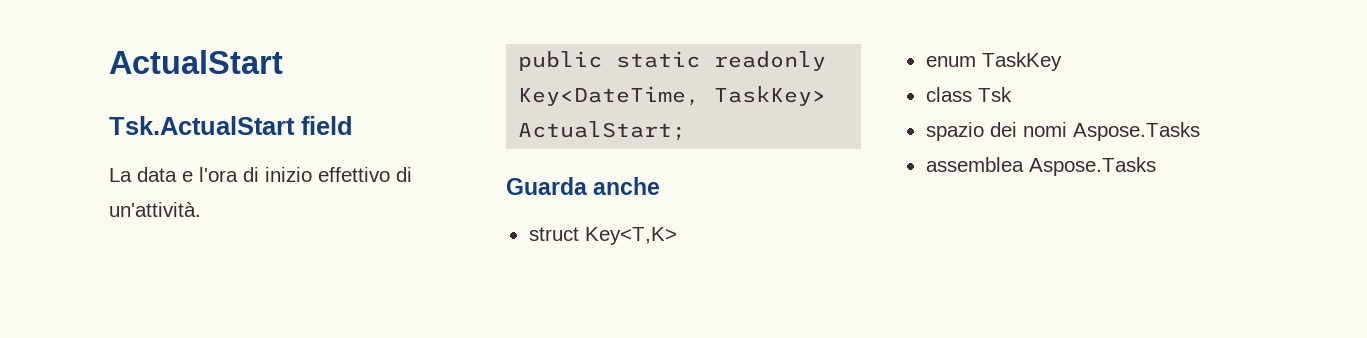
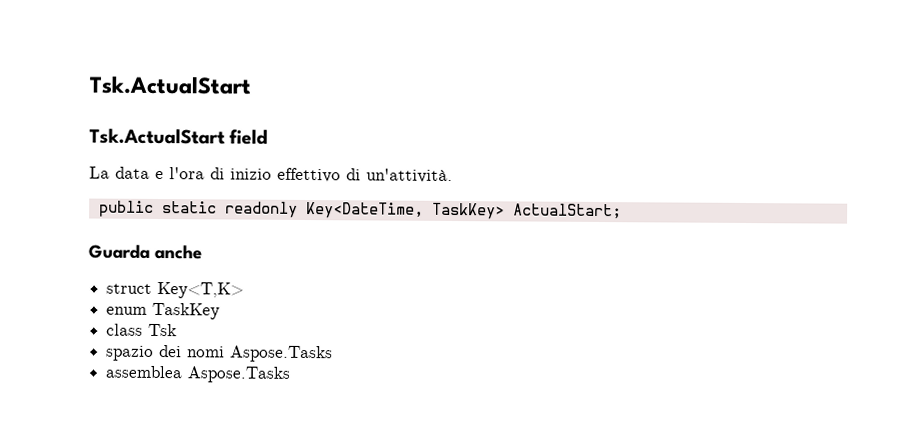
[109,50,283,74] ActualStart -> [89,75,251,95] Tsk.ActualStart

